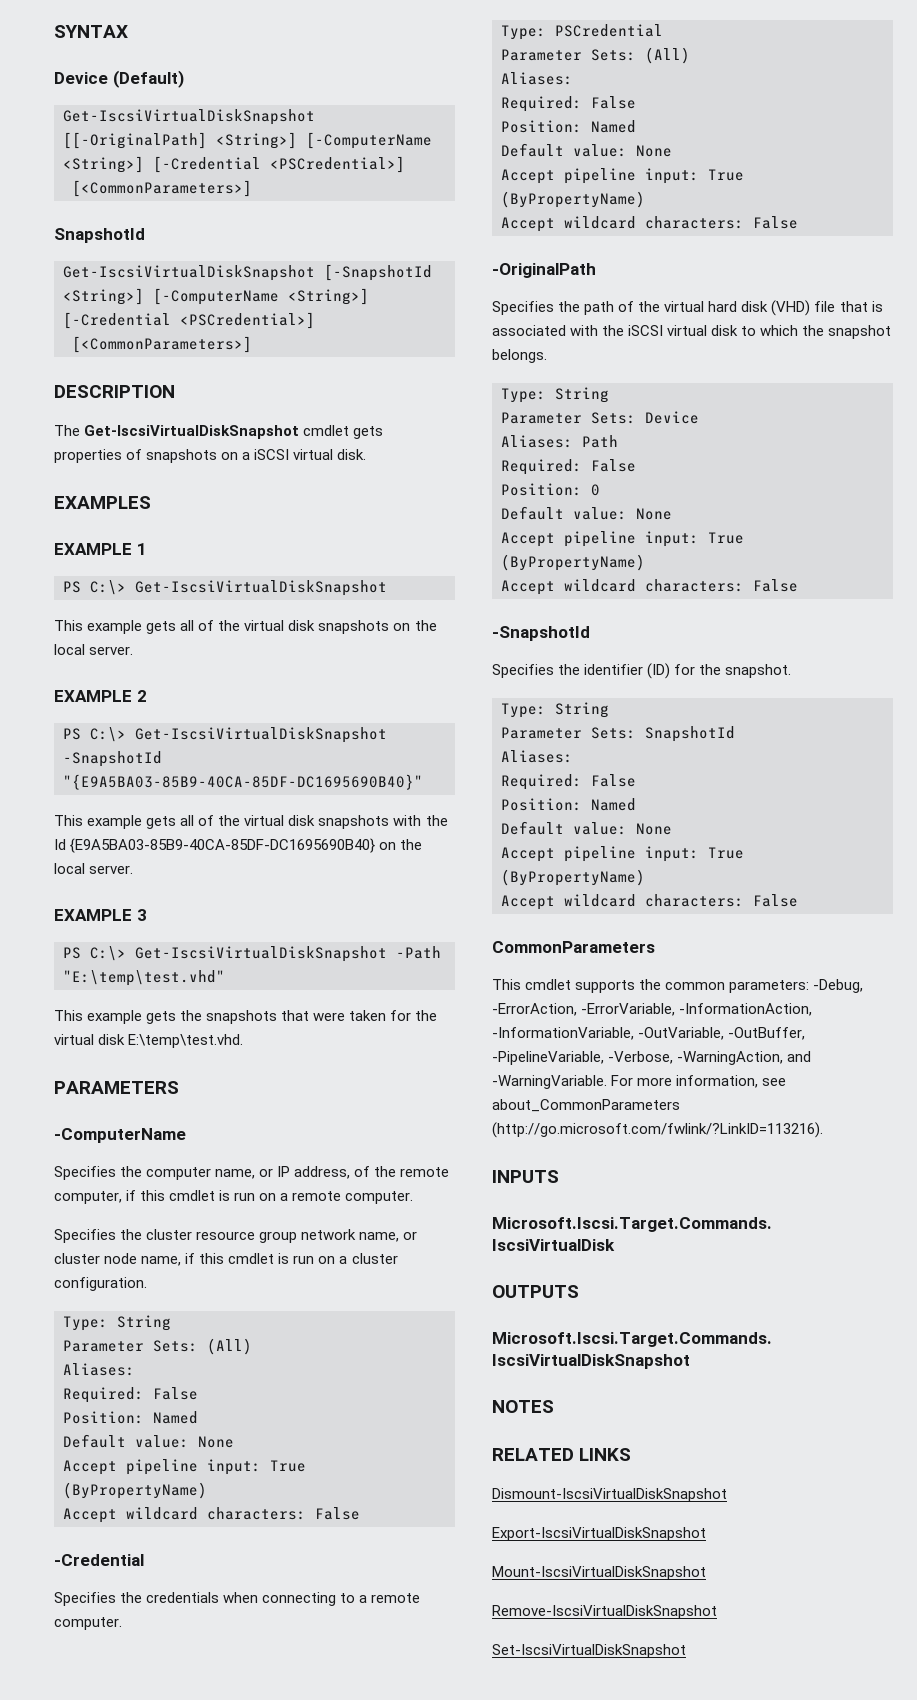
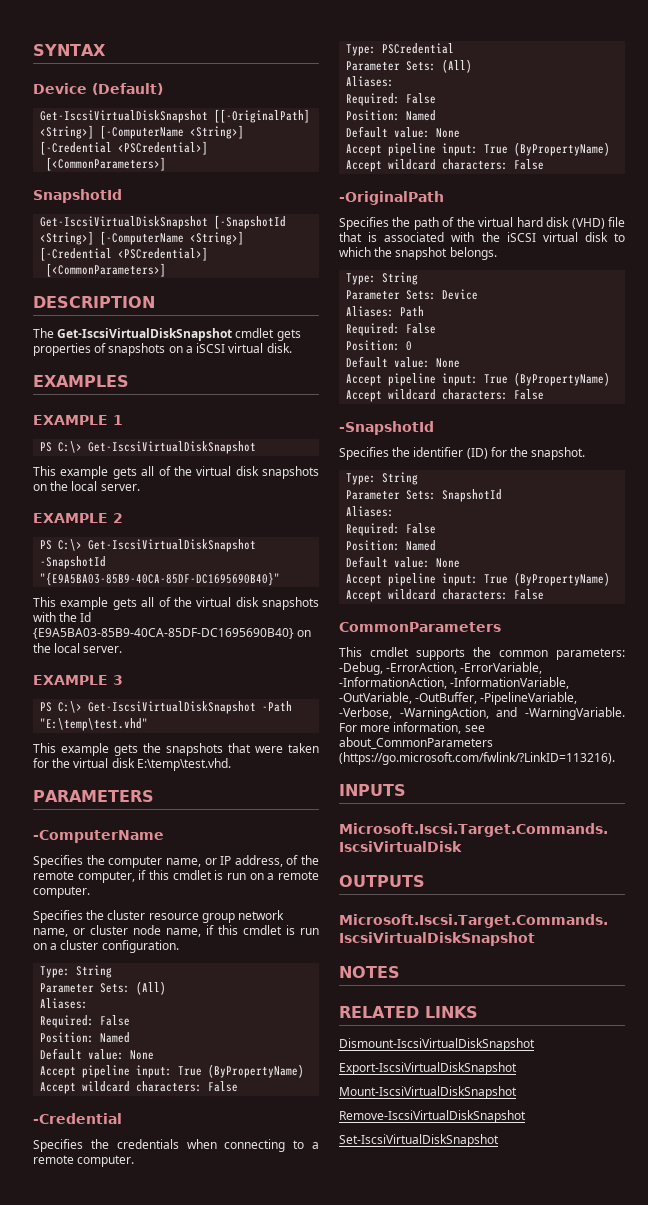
[492,1122,823,1138] (http://go.microsoft.com/fwlink/?LinkID=113216). -> [339,752,615,765] (https://go.microsoft.com/fwlink/?LinkID=113216).

